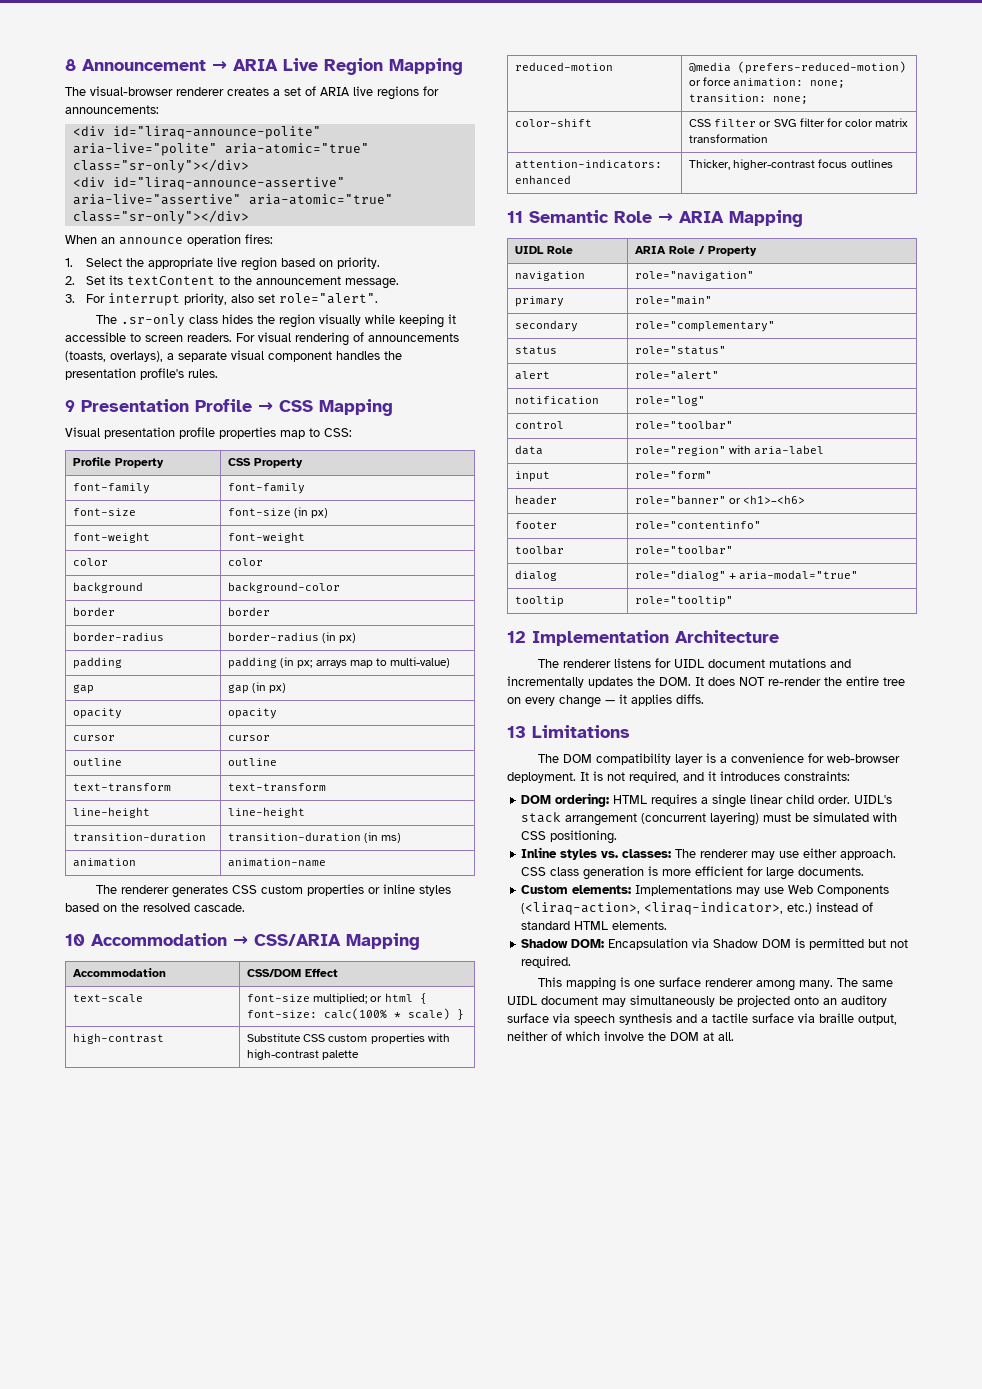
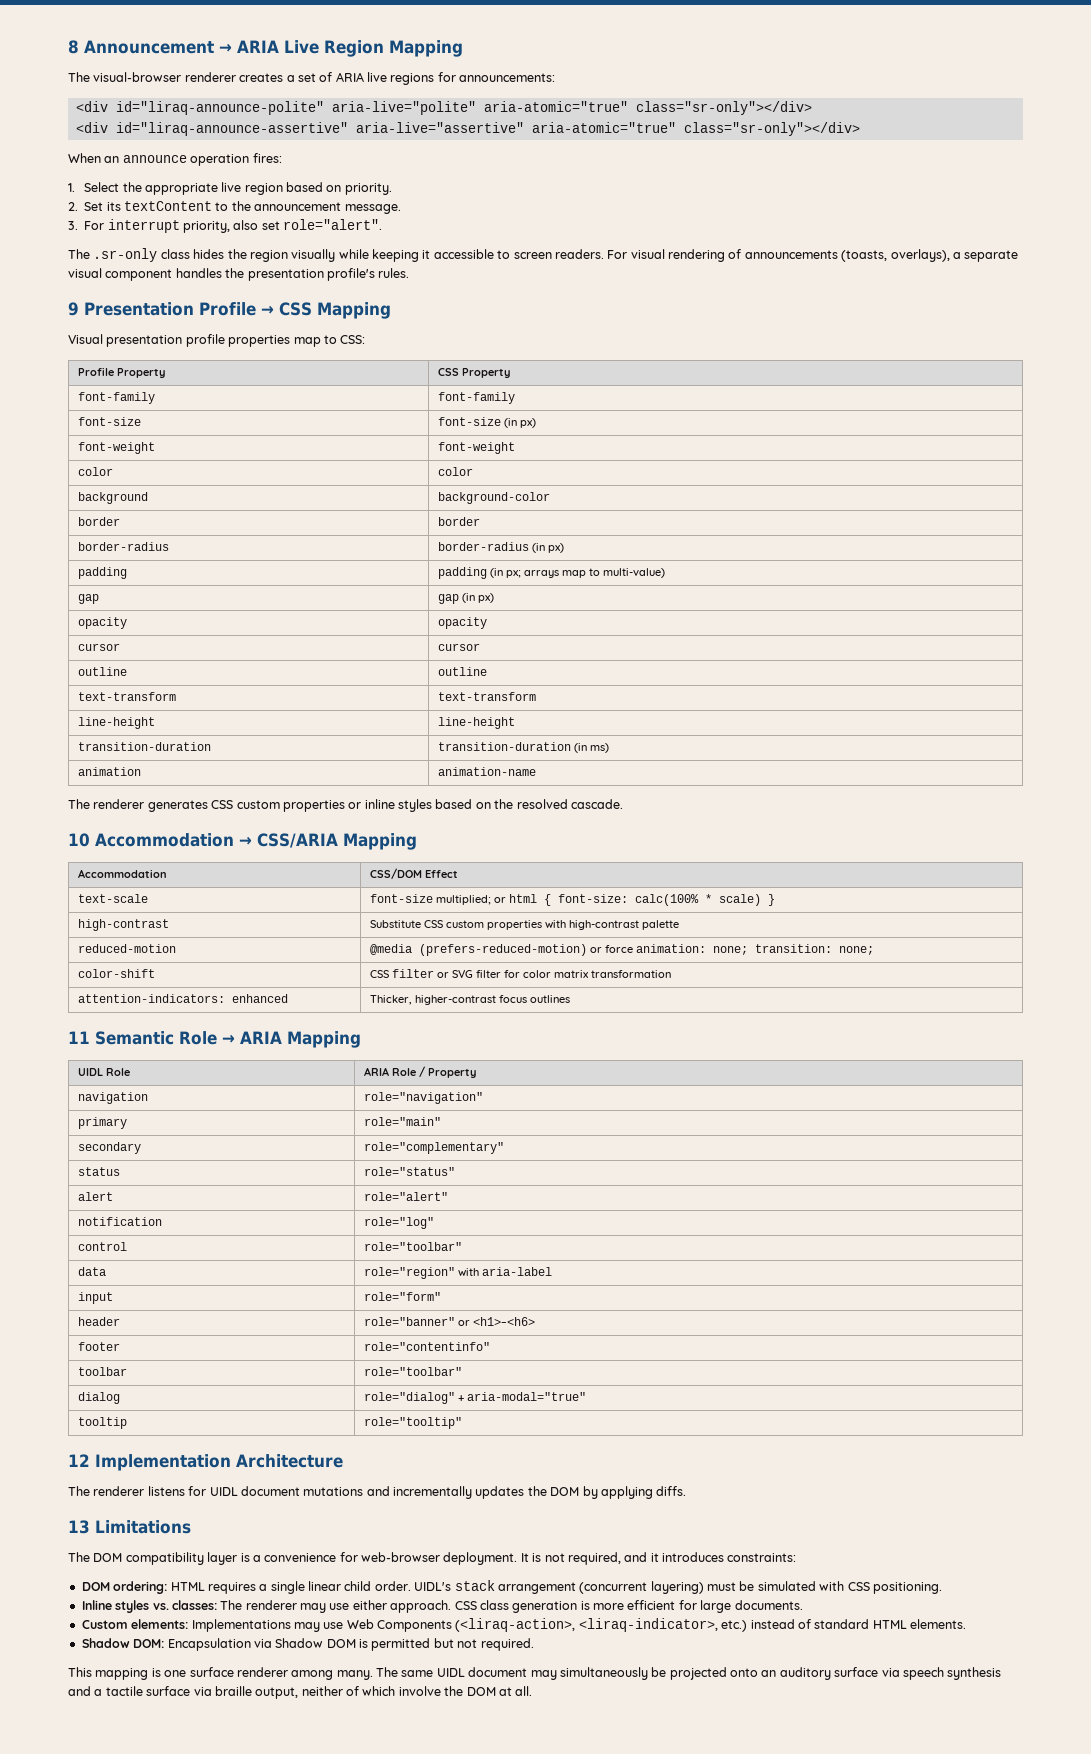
[659,676,905,686] [507,694,672,708] DOM. It does NOT re-render the entire tree on every change — it applies -> [550,1486,653,1499] DOM by applying

